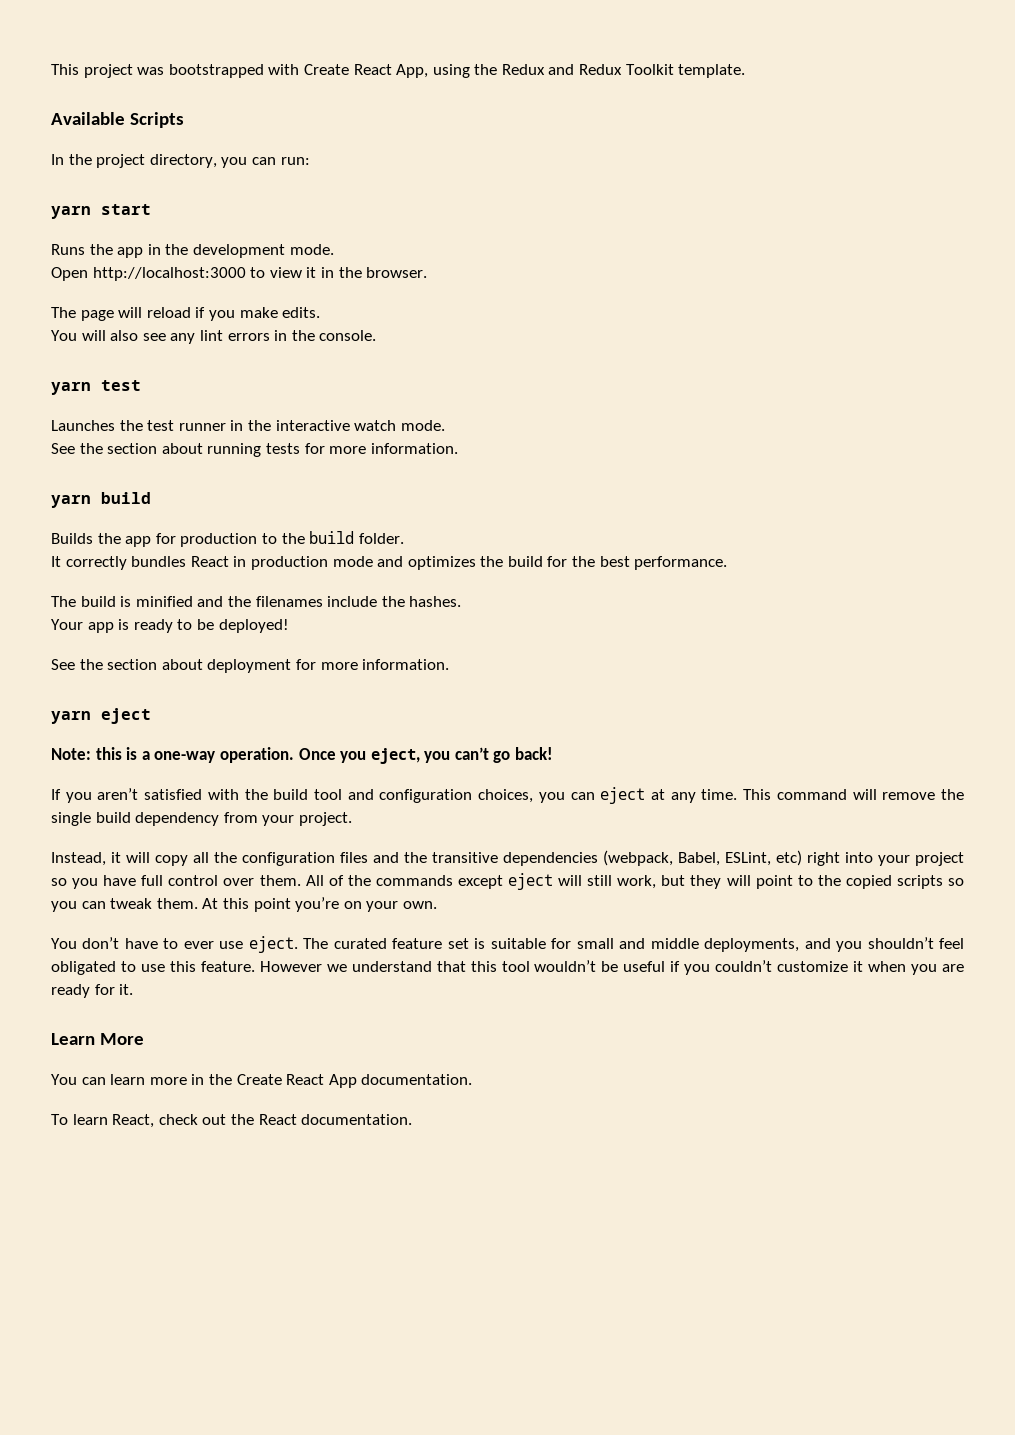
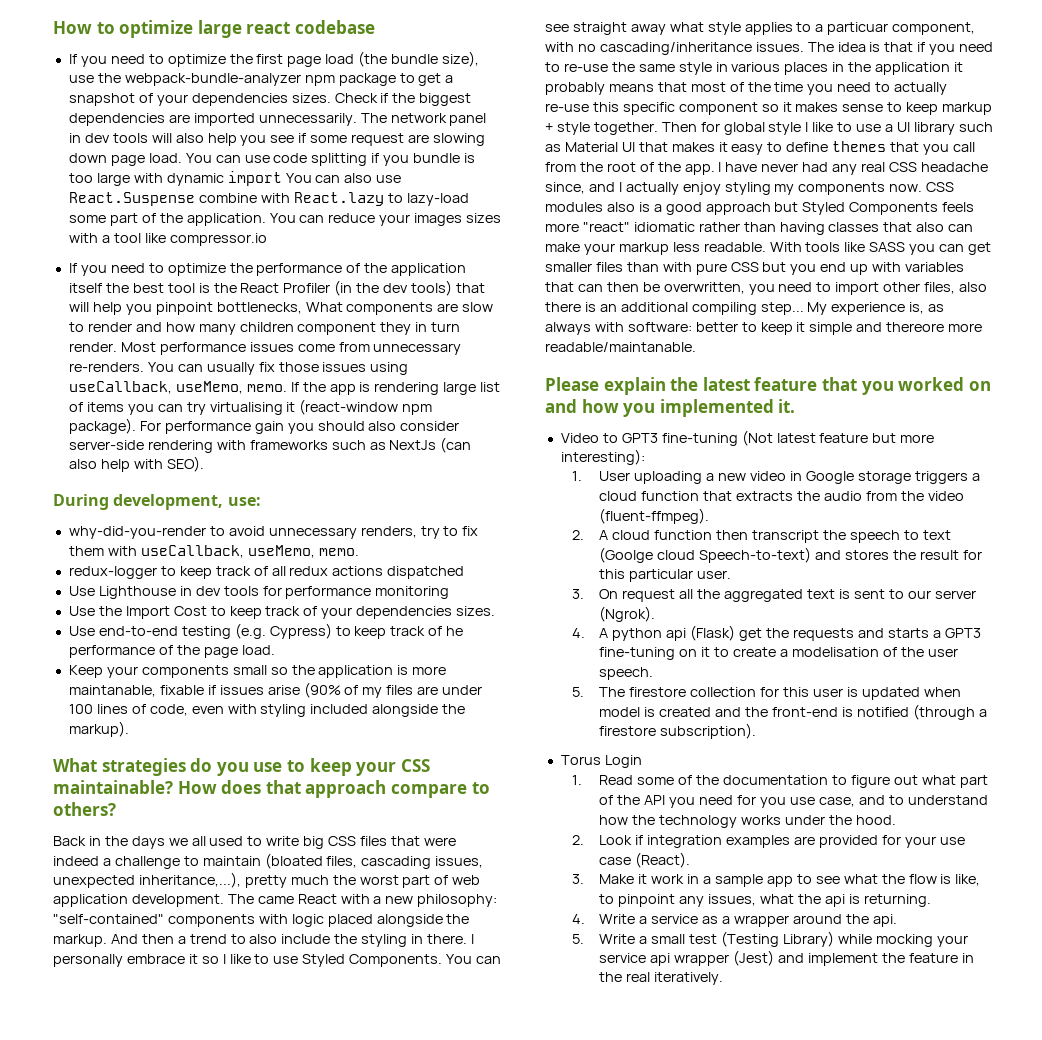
[51,64,746,78] [51,112,184,128] [51,154,310,168] [51,204,151,219] [51,244,334,258] [51,267,428,281] [51,307,321,321] [51,330,377,344] [51,380,141,395] [51,420,445,431] [51,443,458,457] [51,492,151,508] [51,531,404,547] [51,556,728,570] [51,596,462,607] [51,619,289,633] [51,659,450,673] [51,708,151,724] [51,747,554,764] [51,787,964,804] [51,812,352,826] [51,850,964,866] [51,873,965,890] [51,897,437,912] [51,936,965,953] [51,960,965,975] [51,984,134,998] [51,1033,144,1045] [51,1074,473,1088] [51,1114,413,1128] This project was bootstrapped with Create React App, using the Redux and Redux Toolkit template. // Available Scripts // In the project directory, you can run: // yarn start // Runs the app in the development mode. // Open http://localhost:3000 to view it in the browser. // The page will reload if you make edits. // You will also see any lint errors in the console. // yarn test // Launches the test runner in the interactive watch mode. // See the section about running tests for more information. // yarn build // Builds the app for production to the build folder. // It correctly bundles React in production mode and optimizes the build for the best performance. // The build is minified and the filenames include the hashes. // Your app is ready to be deployed! // See the section about deployment for more information. // yarn eject // Note: this is a one-way operation. Once you eject, you can’t go back! // If you aren’t satisfied with the build tool and configuration choices, you can eject at any time. This command will remove the single build dependency from your project. // Instead, it will copy all the configuration files and the transitive dependencies (webpack, Babel, ESLint, etc) right into your project so you have full control over them. All of the commands except eject will still work, but they will point to the copied scripts so you can tweak them. At this point you’re on your own. // You don’t have to ever use eject. The curated feature set is suitable for small and middle deployments, and you shouldn’t feel obligated to use this feature. However we understand that this tool wouldn’t be useful if you couldn’t customize it when you are ready for it. // Learn More // You can learn more in the Create React App documentation. // To learn React, check out the React documentation. -> [53,20,375,38] [68,51,480,67] [68,73,454,86] [68,93,472,106] [68,113,487,126] [68,133,485,146] [68,153,476,166] [68,171,402,186] [68,192,469,206] [68,213,502,226] [68,233,267,246] [68,263,467,276] [68,280,485,296] [68,302,494,315] [68,322,461,335] [68,342,462,355] [68,362,409,375] [68,381,501,395] [68,399,433,415] [68,418,460,434] [68,437,472,453] [68,456,204,472] [53,494,261,510] [68,526,479,539] [68,545,359,558] [68,566,465,579] [68,586,450,599] [68,606,496,619] [68,623,464,639] [68,645,275,658] [68,665,447,678] [68,682,483,698] [68,704,466,717] [68,721,129,737] [53,758,430,776] [53,780,490,798] [53,802,116,816] [53,836,456,849] [53,853,484,869] [53,872,481,888] [53,894,498,907] [53,914,470,927] [53,934,474,947] [53,954,502,967] [545,22,976,35] [545,42,994,55] [545,62,964,75] [545,82,948,95] [545,102,993,115] [545,122,993,135] [545,141,975,155] [545,162,988,175] [545,182,955,195] [545,202,975,215] [545,222,974,235] [545,242,992,255] [545,262,965,275] [545,282,988,295] [545,302,945,315] [545,322,983,335] [545,342,696,352] [545,377,991,395] [545,399,796,417] [560,430,935,446] [560,449,645,465] [572,471,980,484] [599,491,964,501] [599,508,710,524] [572,530,951,543] [599,547,982,563] [599,569,732,582] [572,589,976,602] [599,606,656,622] [572,625,981,641] [599,647,958,660] [599,667,654,680] [572,687,961,700] [599,704,987,720] [599,723,757,739] [560,755,642,768] [572,775,988,788] [599,795,988,808] [599,815,896,828] [572,835,965,848] [599,852,691,868] [572,874,981,887] [599,894,931,907] [572,914,897,927] [572,931,968,947] [599,950,974,966] [599,972,724,985] How to optimize large react codebase // If you need to optimize the first page load (the bundle size), use the webpack-bundle-analyzer npm package to get a snapshot of your dependencies sizes. Check if the biggest dependencies are imported unnecessarily. The network panel in dev tools will also help you see if some request are slowing down page load. You can use code splitting if you bundle is too large with dynamic import You can also use React.Suspense combine with React.lazy to lazy-load some part of the application. You can reduce your images sizes with a tool like compressor.io // If you need to optimize the performance of the application itself the best tool is the React Profiler (in the dev tools) that will help you pinpoint bottlenecks, What components are slow to render and how many children component they in turn render. Most performance issues come from unnecessary re-renders. You can usually fix those issues using useCallback, useMemo, memo. If the app is rendering large list of items you can try virtualising it (react-window npm package). For performance gain you should also consider server-side rendering with frameworks such as NextJs (can also help with SEO). // During development, use: // why-did-you-render to avoid unnecessary renders, try to fix them with useCallback, useMemo, memo. // redux-logger to keep track of all redux actions dispatched // Use Lighthouse in dev tools for performance monitoring // Use the Import Cost to keep track of your dependencies sizes. // Use end-to-end testing (e.g. Cypress) to keep track of he performance of the page load. // Keep your components small so the application is more maintanable, fixable if issues arise (90% of my files are under 100 lines of code, even with styling included alongside the markup). // What strategies do you use to keep your CSS maintainable? How does that approach compare to others? // Back in the days we all used to write big CSS files that were indeed a challenge to maintain (bloated files, cascading issues, unexpected inheritance,...), pretty much the worst part of web application development. The came React with a new philosophy: "self-contained" components with logic placed alongside the markup. And then a trend to also include the styling in there. I personally embrace it so I like to use Styled Components. You can see straight away what style applies to a particuar component, with no cascading/inheritance issues. The idea is that if you need to re-use the same style in various places in the application it probably means that most of the time you need to actually re-use this specific component so it makes sense to keep markup + style together. Then for global style I like to use a UI library such as Material UI that makes it easy to define themes that you call from the root of the app. I have never had any real CSS headache since, and I actually enjoy styling my components now. CSS modules also is a good approach but Styled Components feels more "react" idiomatic rather than having classes that also can make your markup less readable. With tools like SASS you can get smaller files than with pure CSS but you end up with variables that can then be overwritten, you need to import other files, also there is an additional compiling step... My experience is, as always with software: better to keep it simple and thereore more readable/maintanable. // Please explain the latest feature that you worked on and how you implemented it. // Video to GPT3 fine-tuning (Not latest feature but more interesting): // 1. User uploading a new video in Google storage triggers a cloud function that extracts the audio from the video (fluent-ffmpeg). // 2. A cloud function then transcript the speech to text (Goolge cloud Speech-to-text) and stores the result for this particular user. // 3. On request all the aggregated text is sent to our server (Ngrok). // 4. A python api (Flask) get the requests and starts a GPT3 fine-tuning on it to create a modelisation of the user speech. // 5. The firestore collection for this user is updated when model is created and the front-end is notified (through a firestore subscription). // Torus Login // 1. Read some of the documentation to figure out what part of the API you need for you use case, and to understand how the technology works under the hood. // 2. Look if integration examples are provided for your use case (React). // 3. Make it work in a sample app to see what the flow is like, to pinpoint any issues, what the api is returning. // 4. Write a service as a wrapper around the api. // 5. Write a small test (Testing Library) while mocking your service api wrapper (Jest) and implement the feature in the real iteratively.

